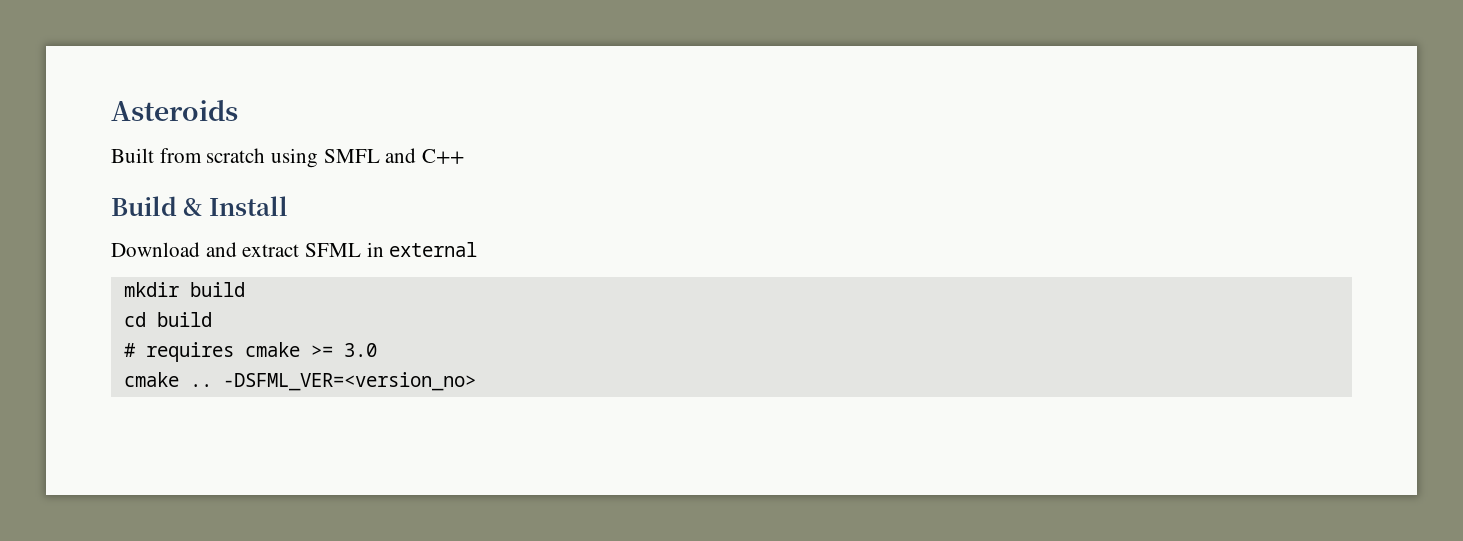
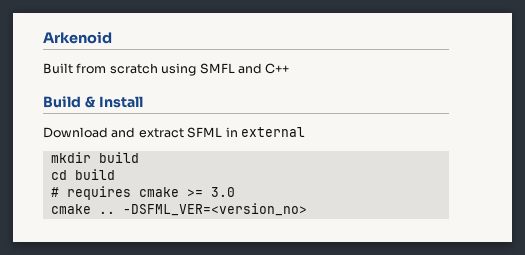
[111,99,238,121] Asteroids -> [43,31,112,44] Arkenoid

